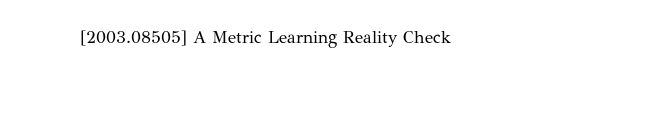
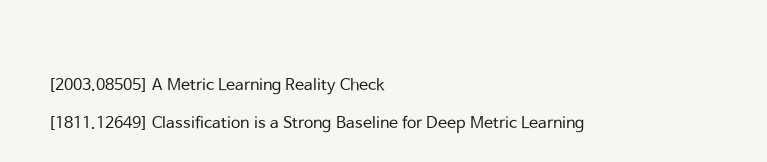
(451, 37) none -> [48,115,584,133] // [1811.12649] Classification is a Strong Baseline for Deep Metric Learning

